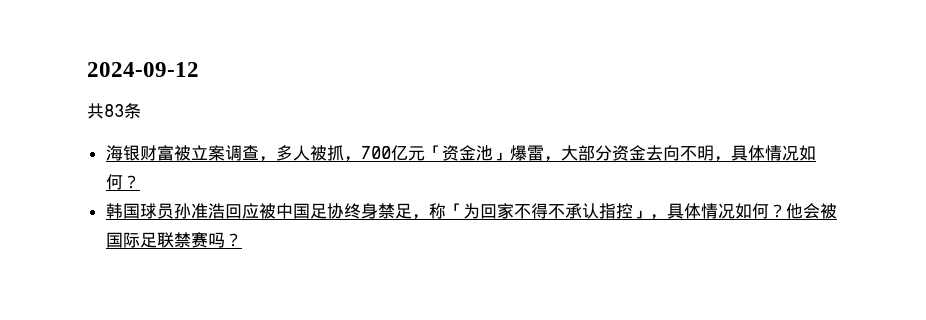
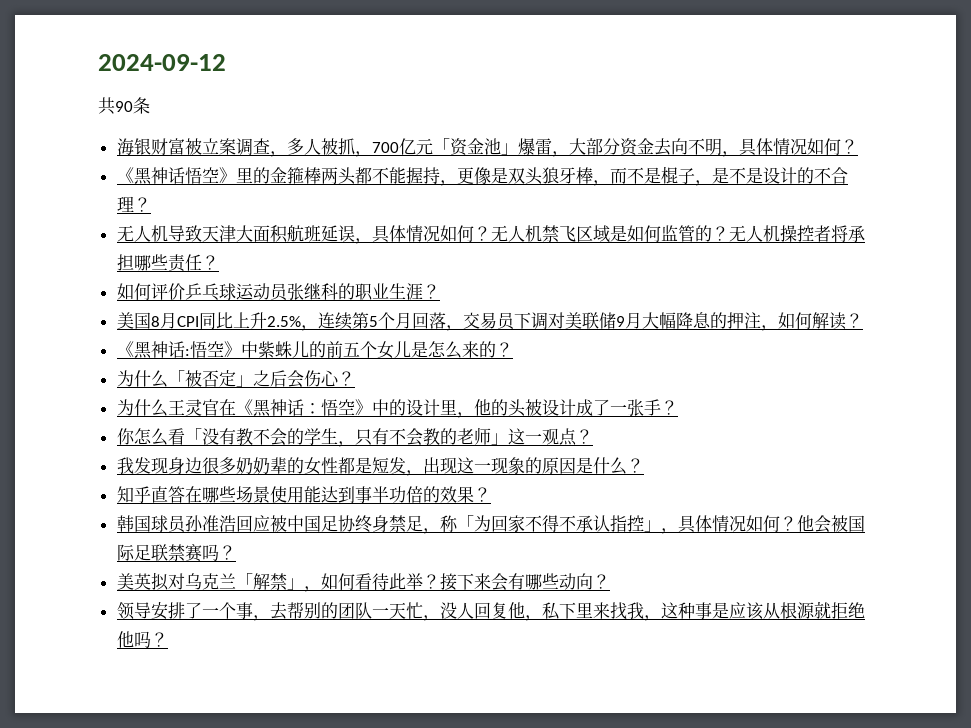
[104,104,124,117] 83 -> [115,101,133,112] 90
(140, 182) none -> [116,166,848,186] [116,196,151,212] [116,225,865,244] [116,254,219,272] [116,283,440,301] [116,312,863,331] [116,341,513,359] [116,370,355,388] [116,399,678,418] [116,427,593,447] [116,457,644,476] [116,486,491,503] // 《黑神话悟空》里的金箍棒两头都不能握持，更像是双头狼牙棒，而不是棍子，是不是设计的不合理？ // 无人机导致天津大面积航班延误，具体情况如何？无人机禁飞区域是如何监管的？无人机操控者将承担哪些责任？ // 如何评价乒乓球运动员张继科的职业生涯？ // 美国8月CPI同比上升2.5%，连续第5个月回落，交易员下调对美联储9月大幅降息的押注，如何解读？ // 《黑神话:悟空》中紫蛛儿的前五个女儿是怎么来的？ // 为什么「被否定」之后会伤心？ // 为什么王灵官在《黑神话：悟空》中的设计里，他的头被设计成了一张手？ // 你怎么看「没有教不会的学生，只有不会教的老师」这一观点？ // 我发现身边很多奶奶辈的女性都是短发，出现这一现象的原因是什么？ // 知乎直答在哪些场景使用能达到事半功倍的效果？
(242, 240) none -> [116,572,610,592] [116,601,865,621] [116,631,168,648] // 美英拟对乌克兰「解禁」，如何看待此举？接下来会有哪些动向？ // 领导安排了一个事，去帮别的团队一天忙，没人回复他，私下里来找我，这种事是应该从根源就拒绝他吗？

